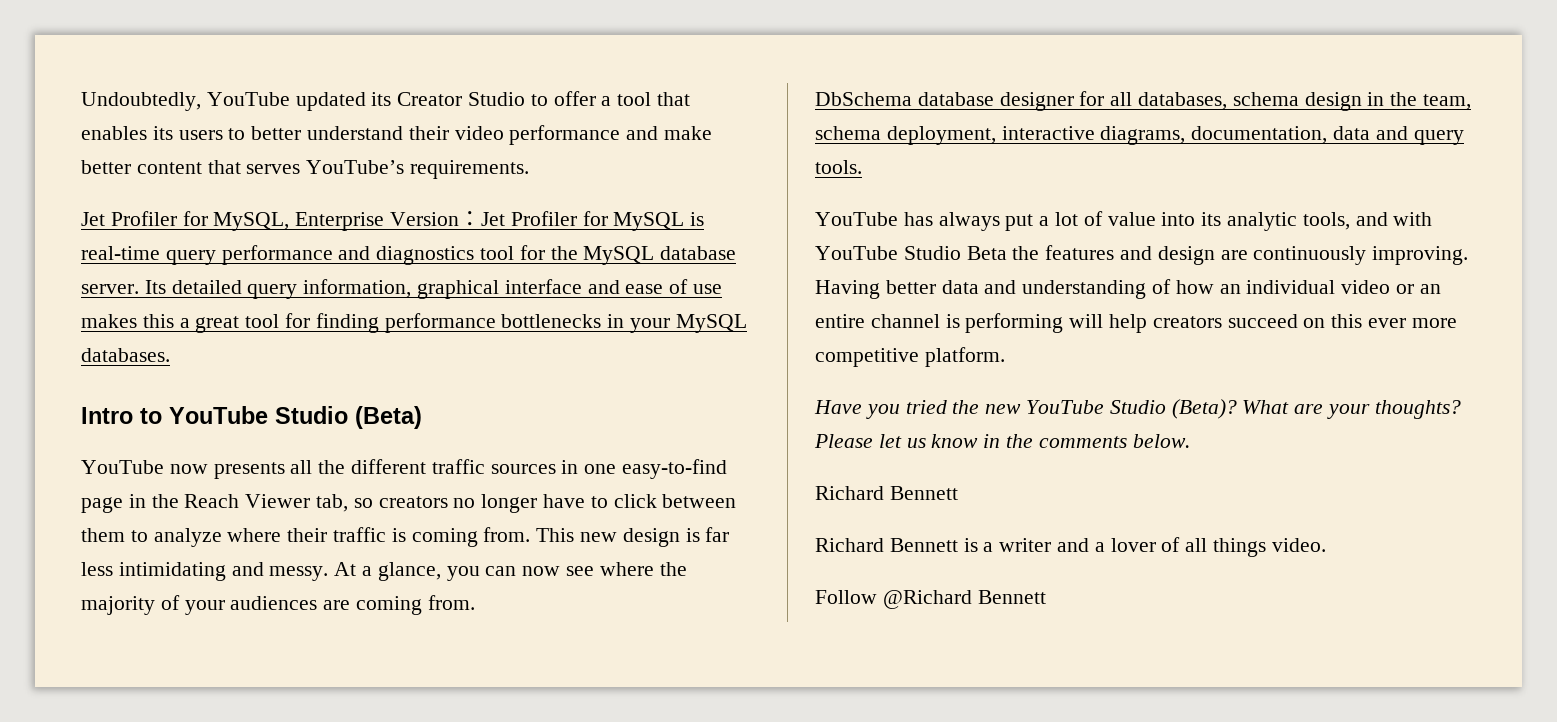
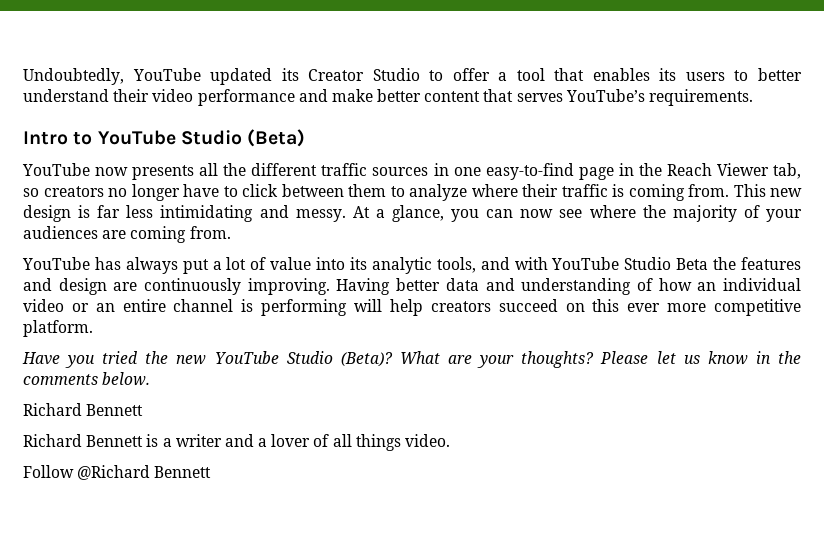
[81,211,705,231] [81,245,737,265] [81,279,723,299] [81,313,747,333] [81,348,170,362] // Jet Profiler for MySQL, Enterprise Version：Jet Profiler for MySQL is real-time query performance and diagnostics tool for the MySQL database server. Its detailed query information, graphical interface and ease of use makes this a great tool for finding performance bottlenecks in your MySQL databases. -> (754, 97) none
[815,91,1472,111] [815,126,1464,145] [815,160,862,174] // DbSchema database designer for all databases, schema design in the team, schema deployment, interactive diagrams, documentation, data and query tools. -> (231, 232) none

